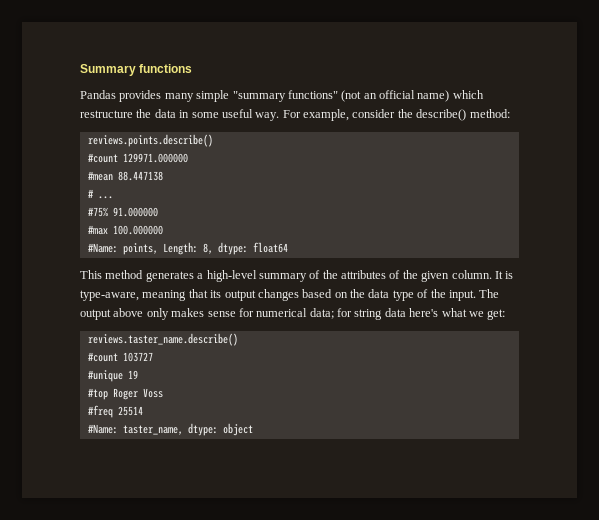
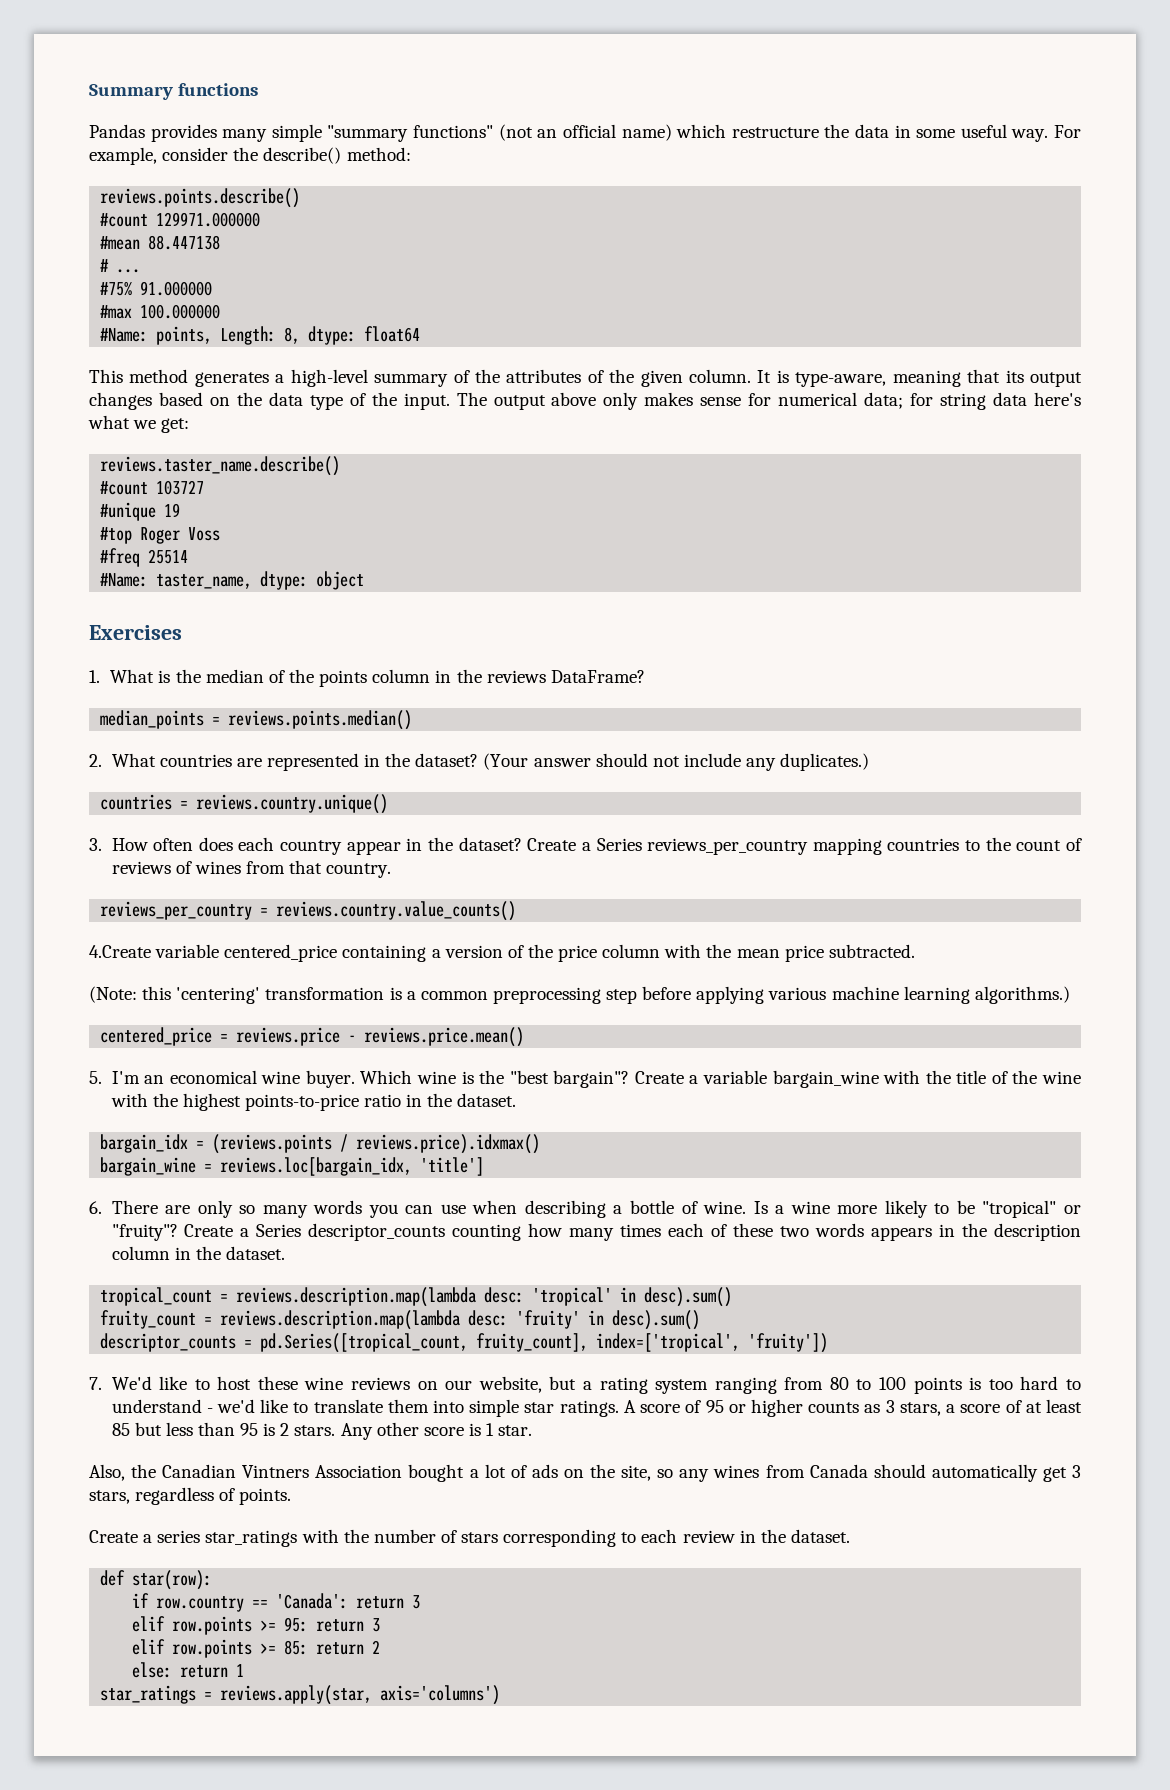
(253, 429) none -> [89,625,182,640] [89,669,645,687] [100,710,413,730] [89,753,870,771] [100,794,389,814] [89,837,1083,855] [111,860,392,878] [100,901,517,921] [89,944,915,962] [89,986,1070,1004] [100,1027,525,1047] [89,1070,1082,1088] [110,1093,517,1111] [100,1134,541,1154] [100,1157,485,1176] [89,1200,1082,1218] [111,1223,1082,1241] [111,1246,285,1260] [100,1287,733,1307] [100,1310,701,1330] [100,1333,829,1353] [89,1376,1081,1394] [111,1399,1083,1417] [111,1422,533,1440] [89,1464,1081,1482] [89,1487,292,1505] [89,1529,850,1547] [100,1570,213,1590] [132,1593,421,1612] [132,1616,381,1635] [132,1639,381,1658] [132,1662,245,1678] [100,1685,501,1705] // Exercises // 1. What is the median of the points column in the reviews DataFrame? // median_points = reviews.points.median() // 2. What countries are represented in the dataset? (Your answer should not include any duplicates.) // countries = reviews.country.unique() // 3. How often does each country appear in the dataset? Create a Series reviews_per_country mapping countries to the count of reviews of wines from that country. // reviews_per_country = reviews.country.value_counts() // 4.Create variable centered_price containing a version of the price column with the mean price subtracted. // (Note: this 'centering' transformation is a common preprocessing step before applying various machine learning algorithms.) // centered_price = reviews.price - reviews.price.mean() // 5. I'm an economical wine buyer. Which wine is the "best bargain"? Create a variable bargain_wine with the title of the wine with the highest points-to-price ratio in the dataset. // bargain_idx = (reviews.points / reviews.price).idxmax() // bargain_wine = reviews.loc[bargain_idx, 'title'] // 6. There are only so many words you can use when describing a bottle of wine. Is a wine more likely to be "tropical" or "fruity"? Create a Series descriptor_counts counting how many times each of these two words appears in the description column in the dataset. // tropical_count = reviews.description.map(lambda desc: 'tropical' in desc).sum() // fruity_count = reviews.description.map(lambda desc: 'fruity' in desc).sum() // descriptor_counts = pd.Series([tropical_count, fruity_count], index=['tropical', 'fruity']) // 7. We'd like to host these wine reviews on our website, but a rating system ranging from 80 to 100 points is too hard to understand - we'd like to translate them into simple star ratings. A score of 95 or higher counts as 3 stars, a score of at least 85 but less than 95 is 2 stars. Any other score is 1 star. // Also, the Canadian Vintners Association bought a lot of ads on the site, so any wines from Canada should automatically get 3 stars, regardless of points. // Create a series star_ratings with the number of stars corresponding to each review in the dataset. // def star(row): // if row.country == 'Canada': return 3 // elif row.points >= 95: return 3 // elif row.points >= 85: return 2 // else: return 1 // star_ratings = reviews.apply(star, axis='columns')

